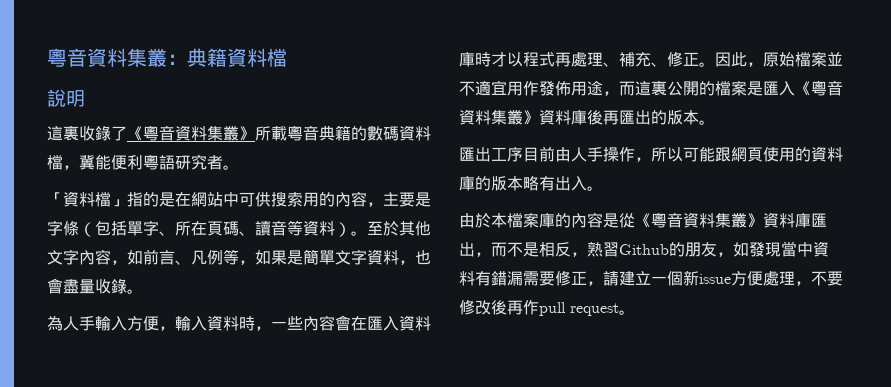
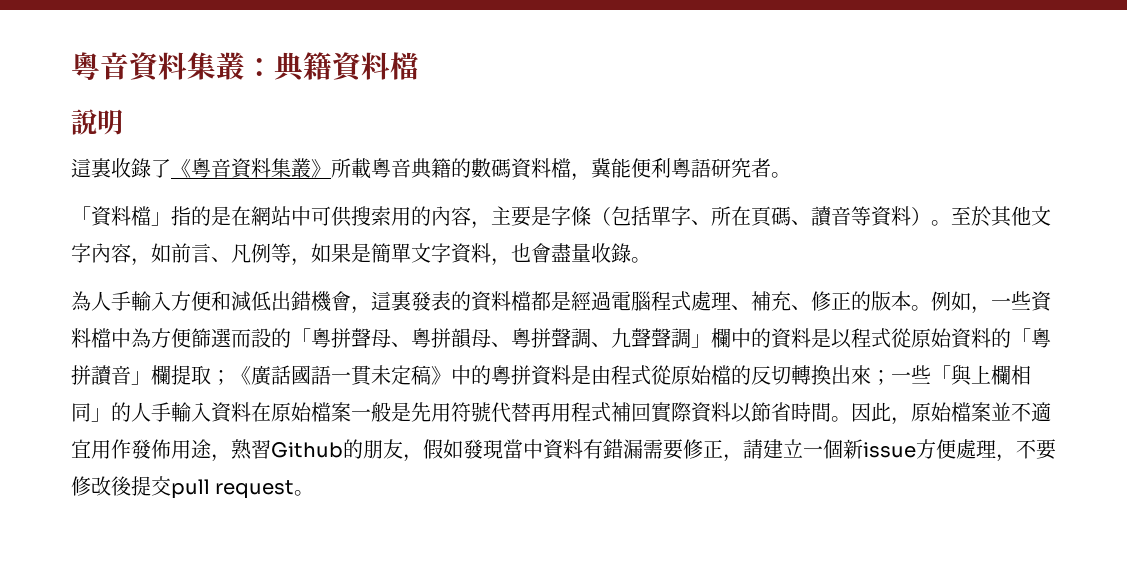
[159,315,431,331] [459,51,699,67] ，輸入資料時，一些內容會在匯入資料庫時才以程式再處理、補充、修正 -> [211,291,1052,314] [71,328,1051,349] [71,364,1031,386] [71,402,831,423] 和減低出錯機會，這裏發表的資料檔都是經過電腦程式處理、補充、修正的版本。例如，一些資料檔中為方便篩選而設的「粵拼聲母、粵拼韻母、粵拼聲調、九聲聲調」欄中的資料是以程式從原始資料的「粵拼讀音」欄提取；《廣話國語一貫未定稿》中的粵拼資料是由程式從原始檔的反切轉換出來；一些「與上欄相同」的人手輸入資料在原始檔案一般是先用符號代替再用程式補回實際資料以節省時間
[619,80,843,96] [459,109,715,125] [459,146,843,162] [459,176,603,191] [459,212,827,228] [459,242,587,257] 而這裏公開的檔案是匯入《粵音資料集叢》資料庫後再匯出的版本。 // 匯出工序目前由人手操作，所以可能跟網頁使用的資料庫的版本略有出入。 // 由於本檔案庫的內容是從《粵音資料集叢》資料庫匯出，而不是相反， -> (231, 458) none
(733, 254) none -> [423,439,443,459] 假
[507,300,539,315] 再作 -> [131,476,171,496] 提交

